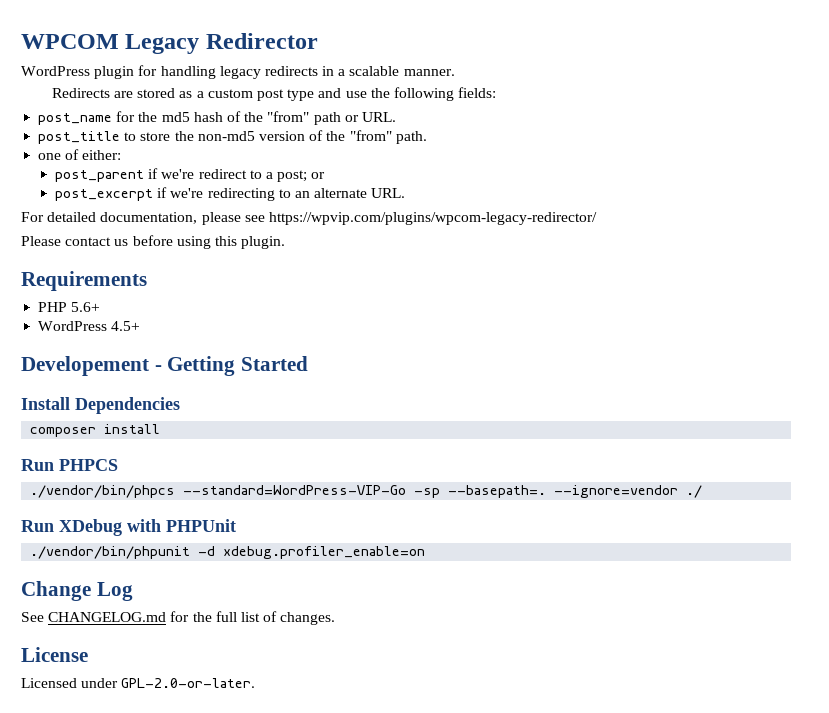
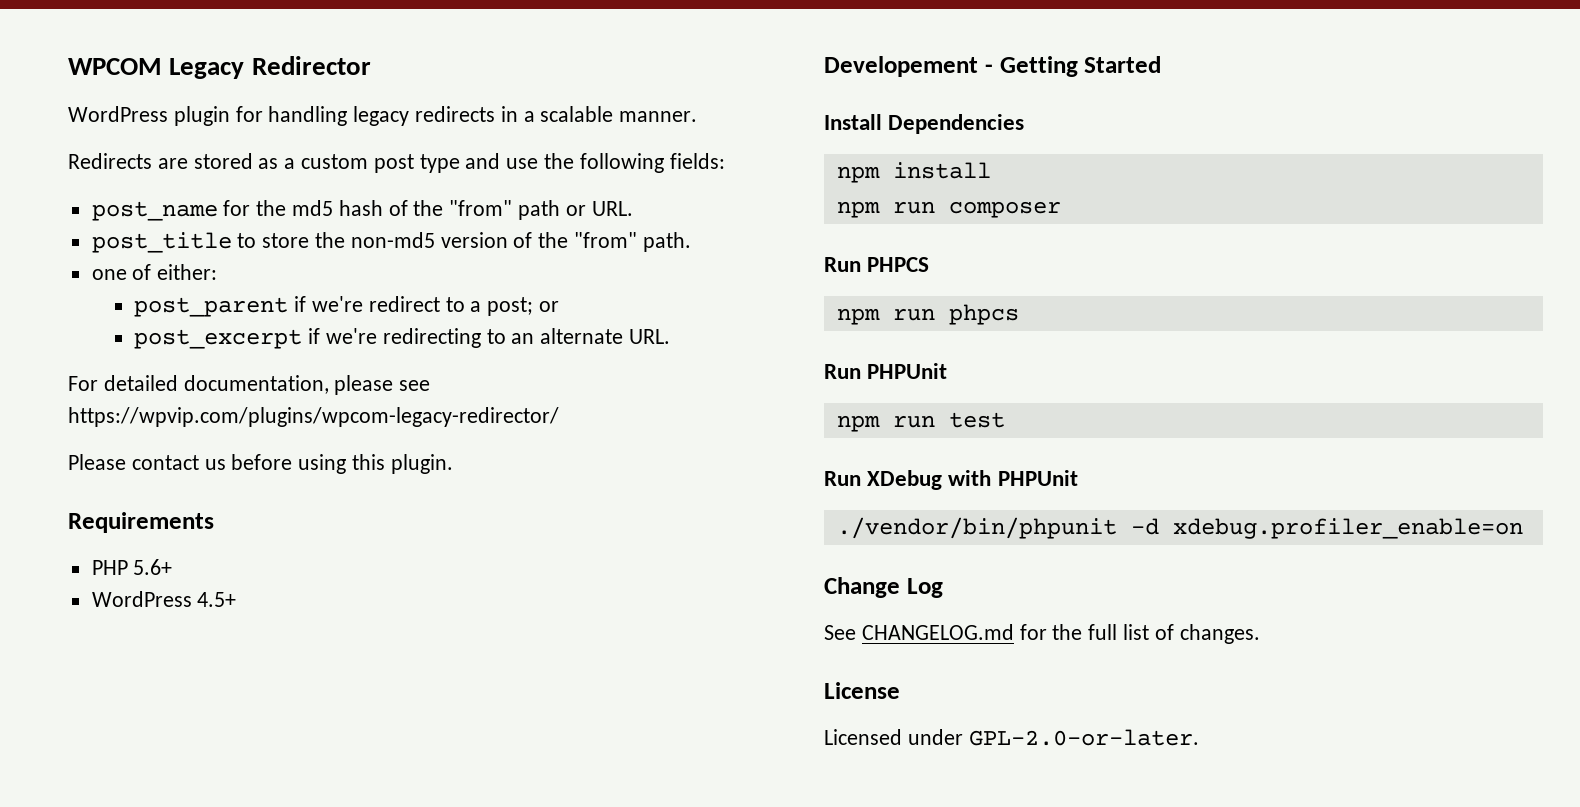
(180, 405) none -> [836,162,991,183] [836,201,935,218] npm install // npm run
[104,424,161,434] install -> (1061, 209) none
[30,485,703,498] ./vendor/bin/phpcs --standard=WordPress-VIP-Go -sp --basepath=. --ignore=vendor ./ -> [836,304,1019,325] [824,363,948,379] [836,412,1005,432] npm run phpcs // Run PHPUnit // npm run test

